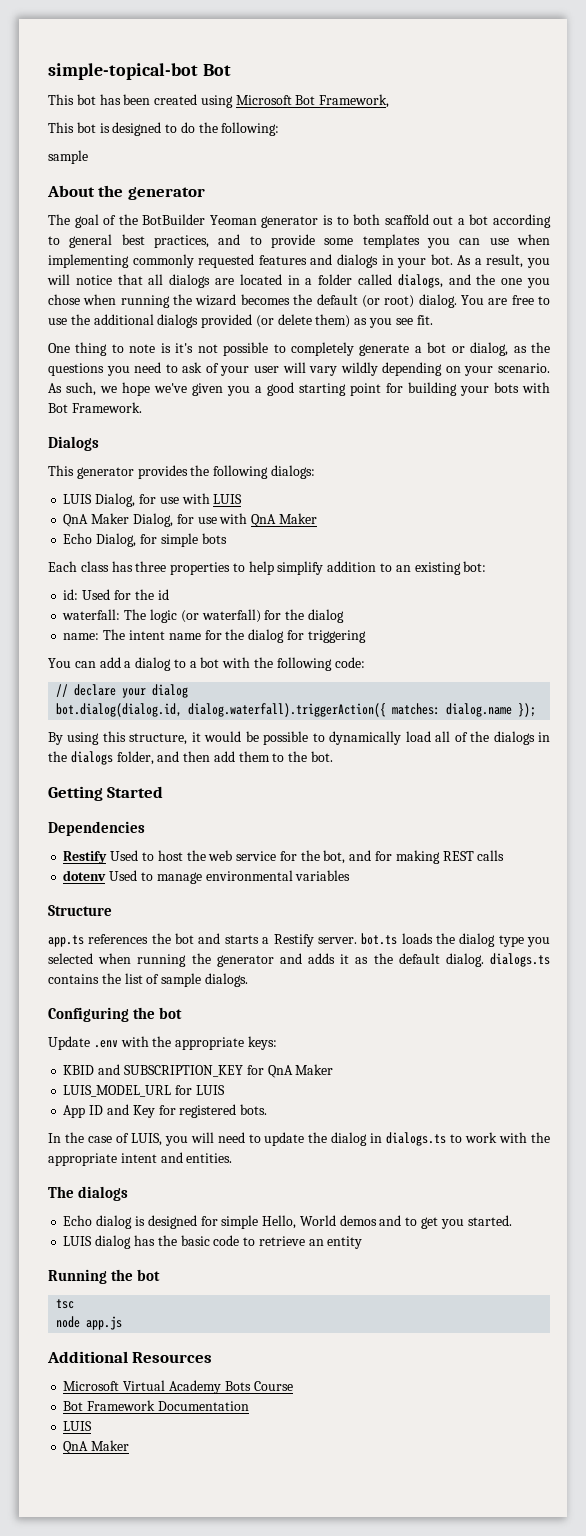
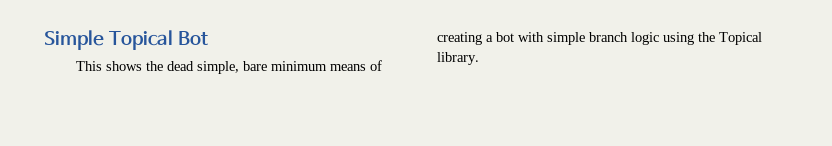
[48,63,198,80] simple-topical-bot -> [44,30,173,50] Simple Topical
[76,94,390,108] [48,122,280,136] [48,150,88,164] [47,185,205,200] [48,214,551,228] [48,234,550,248] [48,254,550,268] [47,274,551,288] [48,294,550,308] [48,314,433,328] [48,342,550,356] [48,362,550,376] [48,382,550,396] [48,402,142,413] [48,436,99,451] [48,465,315,479] [63,493,243,507] [63,513,317,527] [63,533,227,547] [48,561,487,575] [63,589,169,600] [62,609,344,623] [63,629,366,643] [48,657,365,671] [56,684,189,698] [56,703,537,717] [48,731,550,745] [48,751,334,765] [48,786,164,801] [48,821,145,836] [63,850,505,864] [63,870,351,884] [48,905,112,916] [48,933,550,947] [48,953,550,967] [48,973,248,987] [48,1007,183,1022] [48,1036,277,1050] [63,1064,334,1078] [63,1085,225,1097] [63,1104,268,1118] [48,1132,550,1146] [48,1152,233,1166] [48,1186,129,1201] [63,1215,512,1229] [63,1235,363,1249] [48,1269,161,1284] [56,1299,75,1309] [56,1316,123,1330] [47,1351,213,1363] [63,1380,293,1394] [63,1400,249,1411] [63,1421,93,1431] [63,1440,130,1454] bot has been created using Microsoft Bot Framework, // This bot is designed to do the following: // sample // About the generator // The goal of the BotBuilder Yeoman generator is to both scaffold out a bot according to general best practices, and to provide some templates you can use when implementing commonly requested features and dialogs in your bot. As a result, you will notice that all dialogs are located in a folder called dialogs, and the one you chose when running the wizard becomes the default (or root) dialog. You are free to use the additional dialogs provided (or delete them) as you see fit. // One thing to note is it's not possible to completely generate a bot or dialog, as the questions you need to ask of your user will vary wildly depending on your scenario. As such, we hope we've given you a good starting point for building your bots with Bot Framework. // Dialogs // This generator provides the following dialogs: // LUIS Dialog, for use with LUIS // QnA Maker Dialog, for use with QnA Maker // Echo Dialog, for simple bots // Each class has three properties to help simplify addition to an existing bot: // id: Used for the id // waterfall: The logic (or waterfall) for the dialog // name: The intent name for the dialog for triggering // You can add a dialog to a bot with the following code: // // declare your dialog // bot.dialog(dialog.id, dialog.waterfall).triggerAction({ matches: dialog.name }); // By using this structure, it would be possible to dynamically load all of the dialogs in the dialogs folder, and then add them to the bot. // Getting Started // Dependencies // Restify Used to host the web service for the bot, and for making REST calls // dotenv Used to manage environmental variables // Structure // app.ts references the bot and starts a Restify server. bot.ts loads the dialog type you selected when running the generator and adds it as the default dialog. dialogs.ts contains the list of sample dialogs. // Configuring the bot // Update .env with the appropriate keys: // KBID and SUBSCRIPTION_KEY for QnA Maker // LUIS_MODEL_URL for LUIS // App ID and Key for registered bots. // In the case of LUIS, you will need to update the dialog in dialogs.ts to work with the appropriate intent and entities. // The dialogs // Echo dialog is designed for simple Hello, World demos and to get you started. // LUIS dialog has the basic code to retrieve an entity // Running the bot // tsc // node app.js // Additional Resources // Microsoft Virtual Academy Bots Course // Bot Framework Documentation // LUIS // QnA Maker -> [106,60,383,74] [437,32,762,45] [437,52,479,65] shows the dead simple, bare minimum means of creating a bot with simple branch logic using the Topical library.

